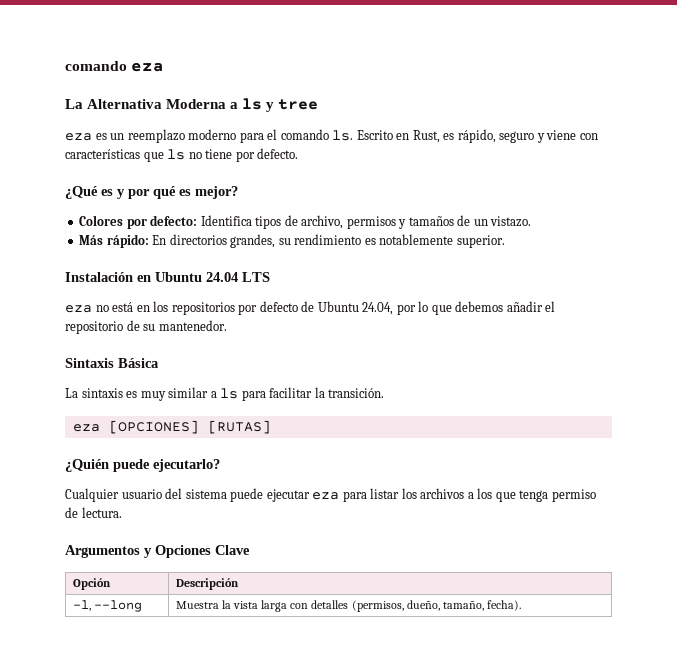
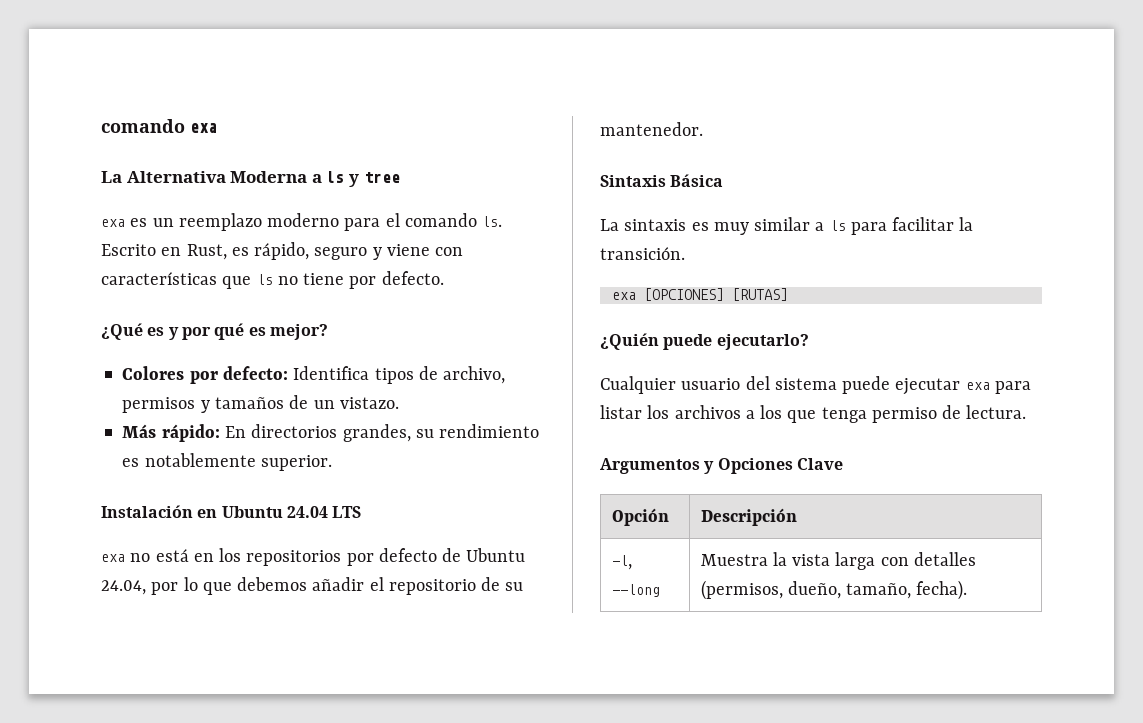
[65,61,165,72] comando eza -> [101,119,217,133] comando exa
[65,133,92,141] eza -> [101,219,125,227] exa
[65,305,92,313] eza -> [101,554,125,562] exa
[72,424,100,432] eza -> [611,292,636,300] exa
[312,492,340,500] eza -> [965,382,990,390] exa

